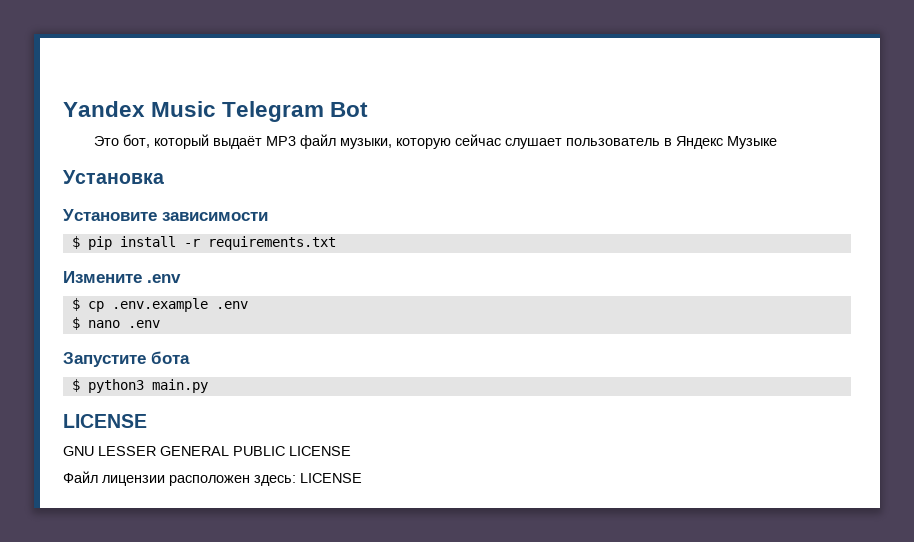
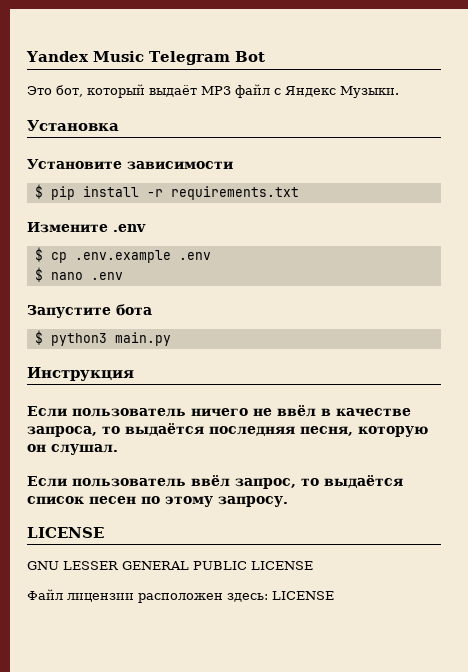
[339,134,777,149] музыки, которую сейчас слушает пользователь в Яндекс Музыке -> [274,86,399,98] с Яндекс Музыки.
(208, 386) none -> [27,367,134,381] [27,405,411,417] [27,423,428,437] [27,444,118,455] [27,475,403,489] [27,496,288,507] // Инструкция // Если пользователь ничего не ввёл в качестве запроса, то выдаётся последняя песня, которую он слушал. // Если пользователь ввёл запрос, то выдаётся список песен по этому запросу.

